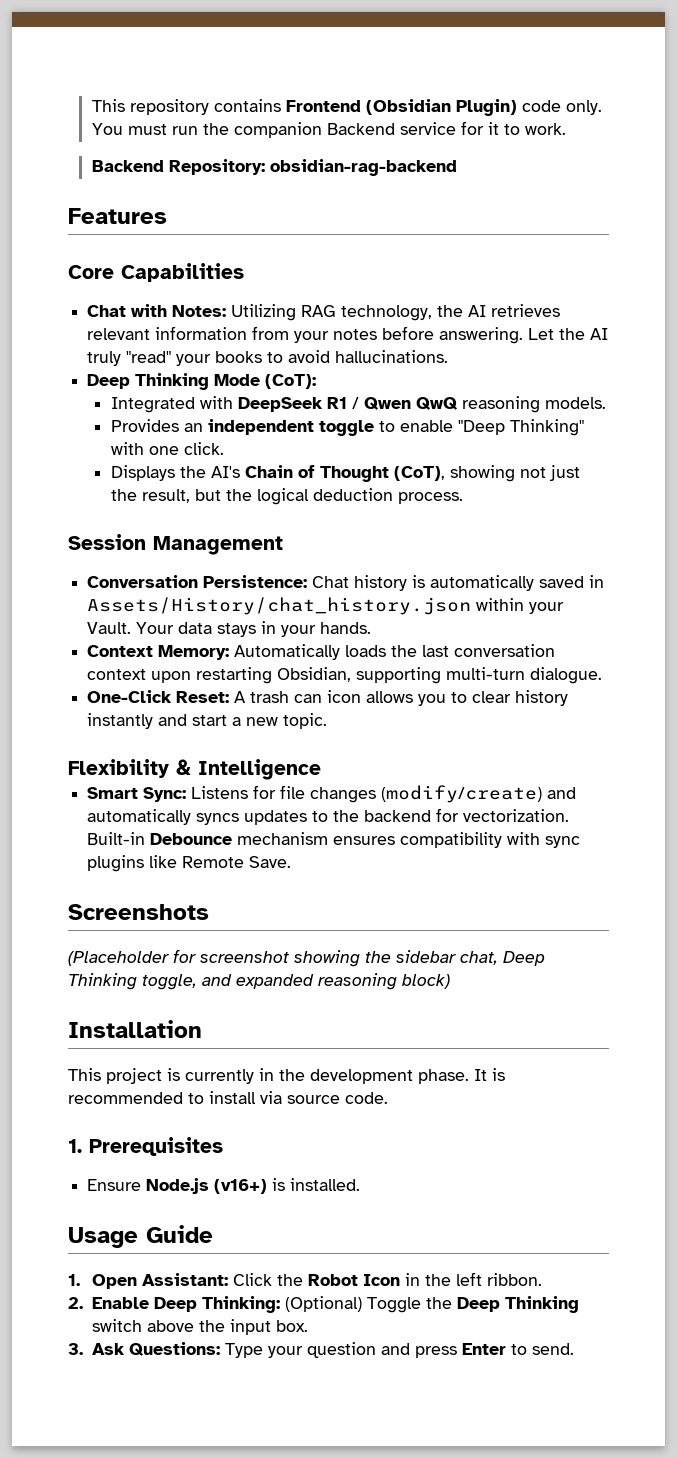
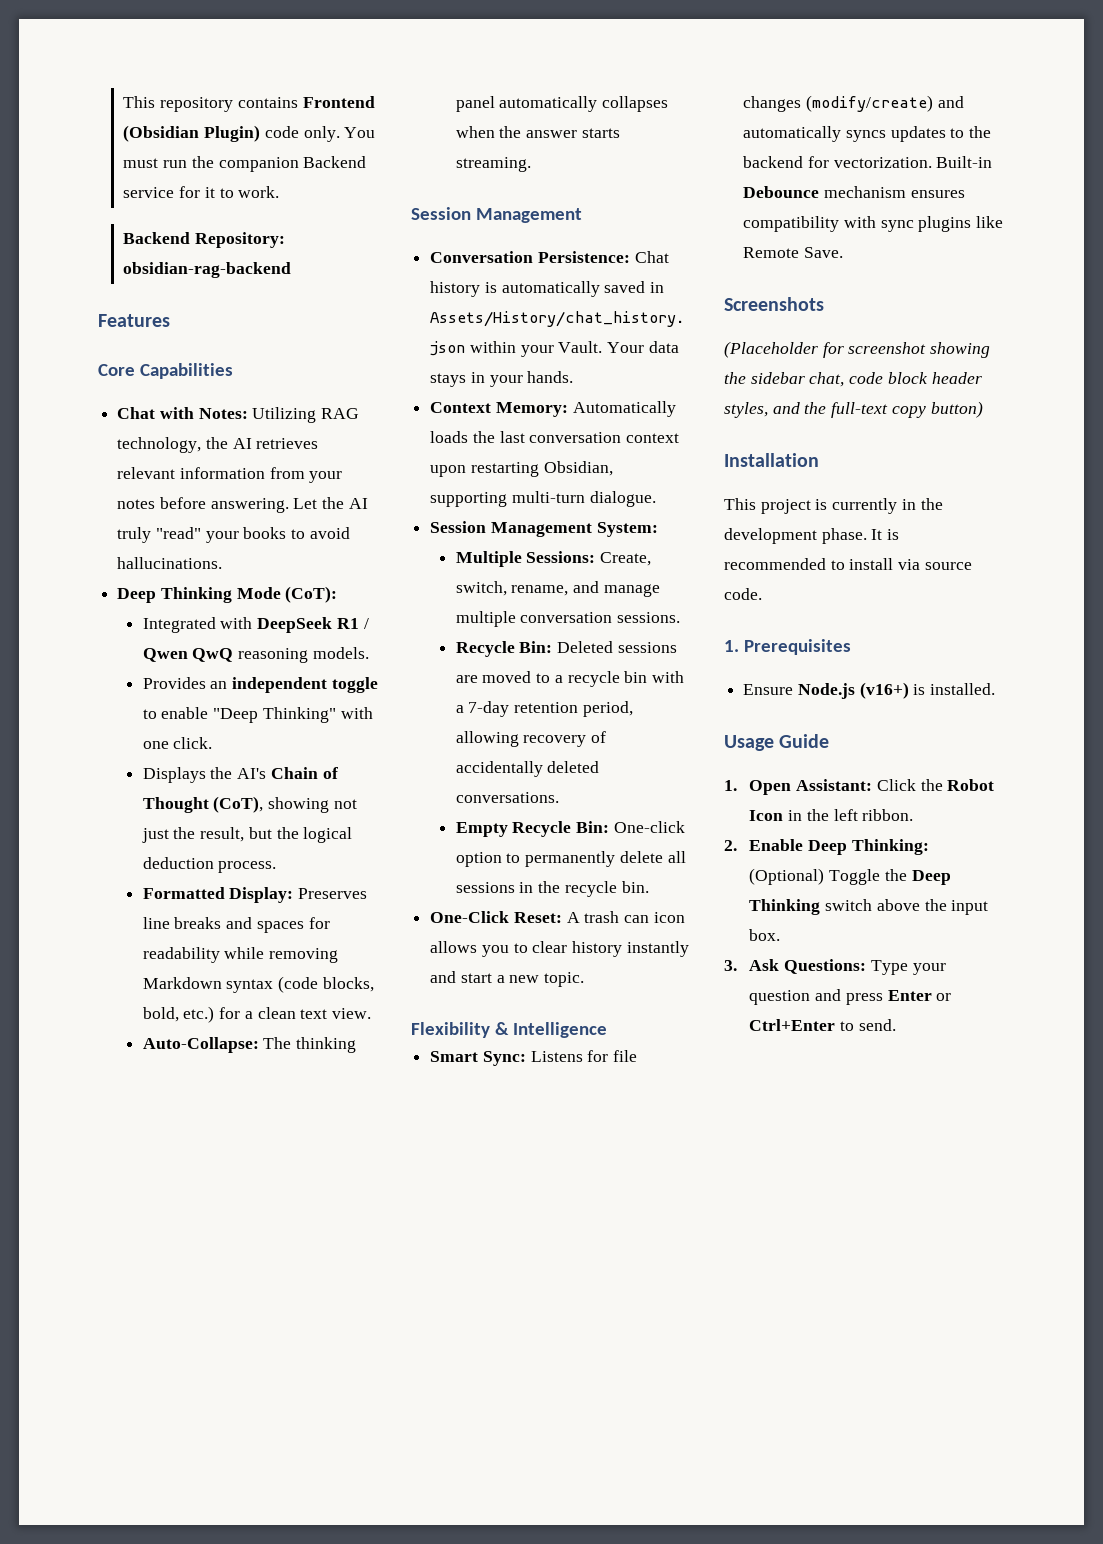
(463, 498) none -> [142,887,368,903] [142,917,330,933] [142,947,339,963] [142,976,374,993] [142,1006,371,1023] [142,1037,357,1053] [455,96,669,112] [455,126,620,138] [455,157,531,172] // Formatted Display: Preserves line breaks and spaces for readability while removing Markdown syntax (code blocks, bold, etc.) for a clean text view. // Auto-Collapse: The thinking panel automatically collapses when the answer starts streaming.
(603, 675) none -> [430,521,658,537] [455,551,652,567] [455,581,660,597] [455,611,681,627] [455,641,677,657] [455,671,684,687] [455,701,633,717] [455,731,607,747] [455,761,600,777] [455,792,559,803] [455,821,685,837] [455,851,686,867] [455,881,649,897] // Session Management System: // Multiple Sessions: Create, switch, rename, and manage multiple conversation sessions. // Recycle Bin: Deleted sessions are moved to a recycle bin with a 7-day retention period, allowing recovery of accidentally deleted conversations. // Empty Recycle Bin: One-click option to permanently delete all sessions in the recycle bin.
[503,951,545,966] [68,973,450,990] Deep Thinking toggle, and expanded reasoning block) -> [849,372,982,384] [724,401,983,418] code block header styles, and the full-text copy button)
(506, 1349) none -> [936,993,952,1001] [749,1019,836,1031] or Ctrl+Enter

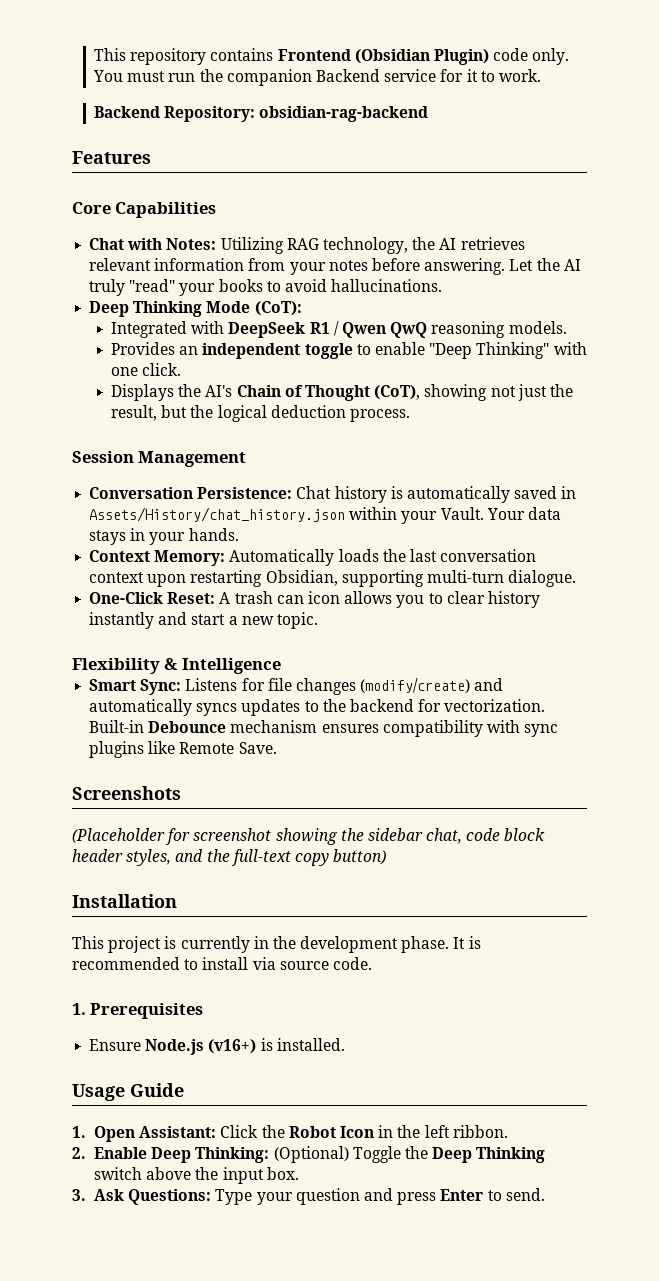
[142,887,368,903] [142,917,330,933] [142,947,339,963] [142,976,374,993] [142,1006,371,1023] [142,1037,357,1053] [455,96,669,112] [455,126,620,138] [455,157,531,172] // Formatted Display: Preserves line breaks and spaces for readability while removing Markdown syntax (code blocks, bold, etc.) for a clean text view. // Auto-Collapse: The thinking panel automatically collapses when the answer starts streaming. -> (411, 415) none
[430,521,658,537] [455,551,652,567] [455,581,660,597] [455,611,681,627] [455,641,677,657] [455,671,684,687] [455,701,633,717] [455,731,607,747] [455,761,600,777] [455,792,559,803] [455,821,685,837] [455,851,686,867] [455,881,649,897] // Session Management System: // Multiple Sessions: Create, switch, rename, and manage multiple conversation sessions. // Recycle Bin: Deleted sessions are moved to a recycle bin with a 7-day retention period, allowing recovery of accidentally deleted conversations. // Empty Recycle Bin: One-click option to permanently delete all sessions in the recycle bin. -> (577, 578) none
[936,993,952,1001] [749,1019,836,1031] or Ctrl+Enter -> (484, 1195) none

